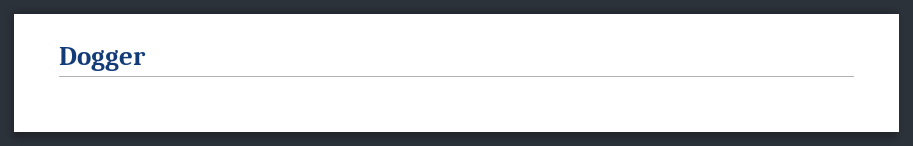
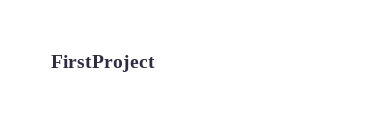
[59,47,146,71] Dogger -> [51,55,155,72] FirstProject

